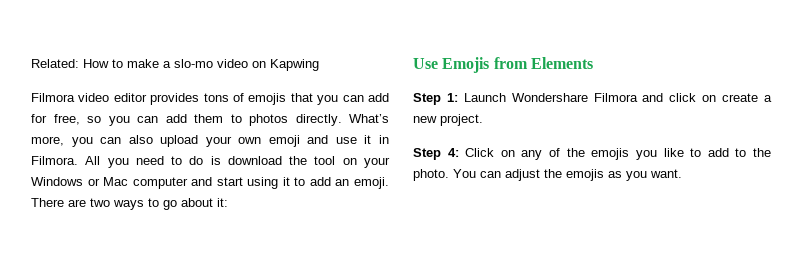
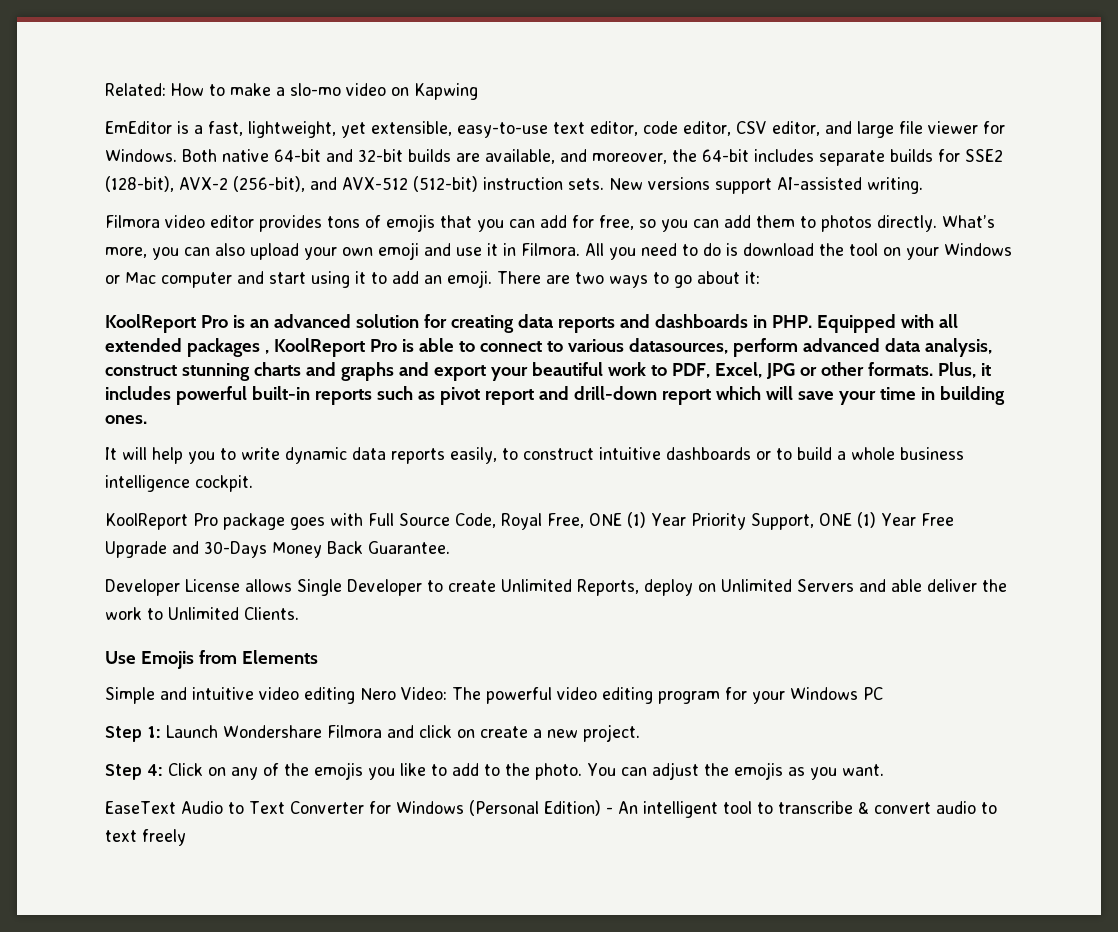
(319, 65) none -> [105,121,1005,138] [105,149,1003,166] [105,176,923,194] // EmEditor is a fast, lightweight, yet extensible, easy-to-use text editor, code editor, CSV editor, and large file viewer for Windows. Both native 64-bit and 32-bit builds are available, and moreover, the 64-bit includes separate builds for SSE2 (128-bit), AVX-2 (256-bit), and AVX-512 (512-bit) instruction sets. New versions support AI-assisted writing.
[413,57,593,73] Use Emojis from Elements -> [105,314,958,333] [105,338,992,357] [105,362,991,381] [105,386,1005,405] [105,415,147,424] [105,447,964,464] [105,475,253,492] [105,512,954,530] [105,541,450,558] [105,579,1007,596] [105,607,299,620] [105,650,318,669] [105,687,883,704] KoolReport Pro is an advanced solution for creating data reports and dashboards in PHP. Equipped with all extended packages , KoolReport Pro is able to connect to various datasources, perform advanced data analysis, construct stunning charts and graphs and export your beautiful work to PDF, Excel, JPG or other formats. Plus, it includes powerful built-in reports such as pivot report and drill-down report which will save your time in building ones. // It will help you to write dynamic data reports easily, to construct intuitive dashboards or to build a whole business intelligence cockpit. // KoolReport Pro package goes with Full Source Code, Royal Free, ONE (1) Year Priority Support, ONE (1) Year Free Upgrade and 30-Days Money Back Guarantee. // Developer License allows Single Developer to create Unlimited Reports, deploy on Unlimited Servers and able deliver the work to Unlimited Clients. // Use Emojis from Elements // Simple and intuitive video editing Nero Video: The powerful video editing program for your Windows PC
(682, 173) none -> [105,800,997,818] [105,829,186,846] // EaseText Audio to Text Converter for Windows (Personal Edition) - An intelligent tool to transcribe & convert audio to text freely

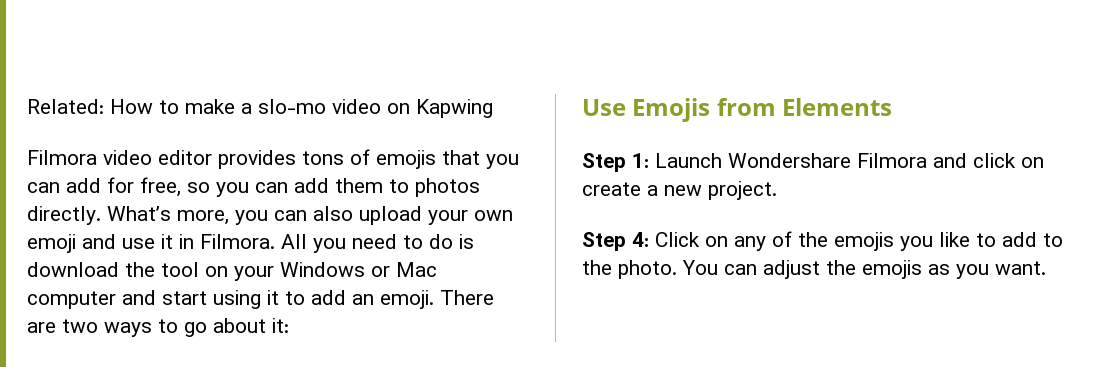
[105,121,1005,138] [105,149,1003,166] [105,176,923,194] // EmEditor is a fast, lightweight, yet extensible, easy-to-use text editor, code editor, CSV editor, and large file viewer for Windows. Both native 64-bit and 32-bit builds are available, and moreover, the 64-bit includes separate builds for SSE2 (128-bit), AVX-2 (256-bit), and AVX-512 (512-bit) instruction sets. New versions support AI-assisted writing. -> (493, 108) none
[105,314,958,333] [105,338,992,357] [105,362,991,381] [105,386,1005,405] [105,415,147,424] [105,447,964,464] [105,475,253,492] [105,512,954,530] [105,541,450,558] [105,579,1007,596] [105,607,299,620] [105,650,318,669] [105,687,883,704] KoolReport Pro is an advanced solution for creating data reports and dashboards in PHP. Equipped with all extended packages , KoolReport Pro is able to connect to various datasources, perform advanced data analysis, construct stunning charts and graphs and export your beautiful work to PDF, Excel, JPG or other formats. Plus, it includes powerful built-in reports such as pivot report and drill-down report which will save your time in building ones. // It will help you to write dynamic data reports easily, to construct intuitive dashboards or to build a whole business intelligence cockpit. // KoolReport Pro package goes with Full Source Code, Royal Free, ONE (1) Year Priority Support, ONE (1) Year Free Upgrade and 30-Days Money Back Guarantee. // Developer License allows Single Developer to create Unlimited Reports, deploy on Unlimited Servers and able deliver the work to Unlimited Clients. // Use Emojis from Elements // Simple and intuitive video editing Nero Video: The powerful video editing program for your Windows PC -> [582,98,893,122] Use Emojis from Elements
[105,800,997,818] [105,829,186,846] // EaseText Audio to Text Converter for Windows (Personal Edition) - An intelligent tool to transcribe & convert audio to text freely -> (1046, 268) none

